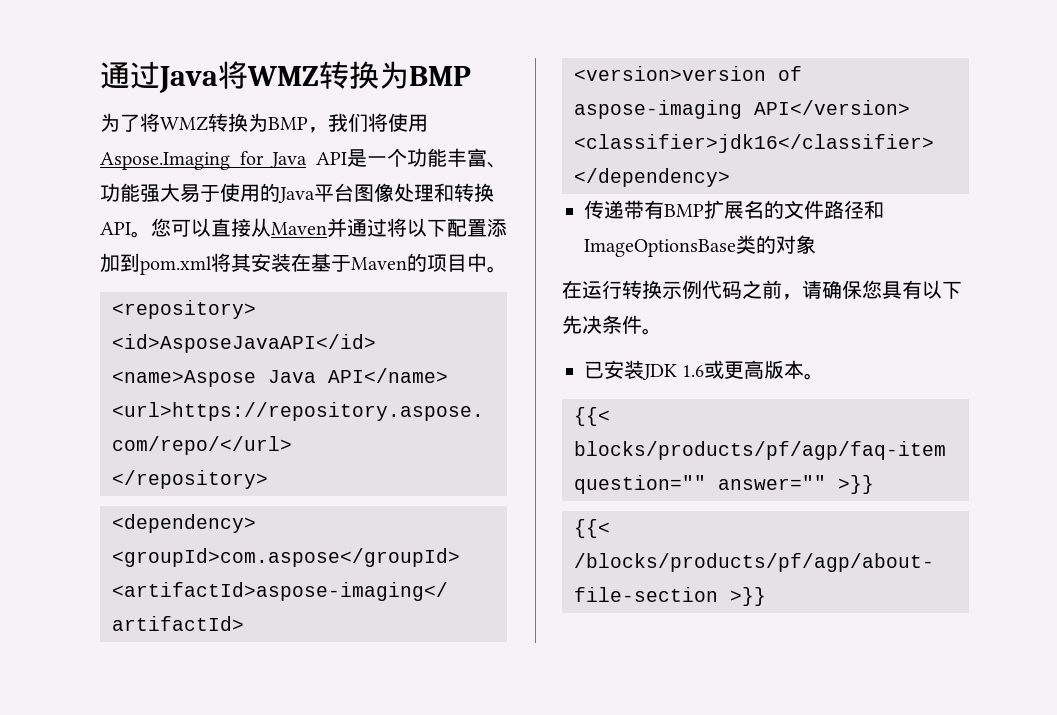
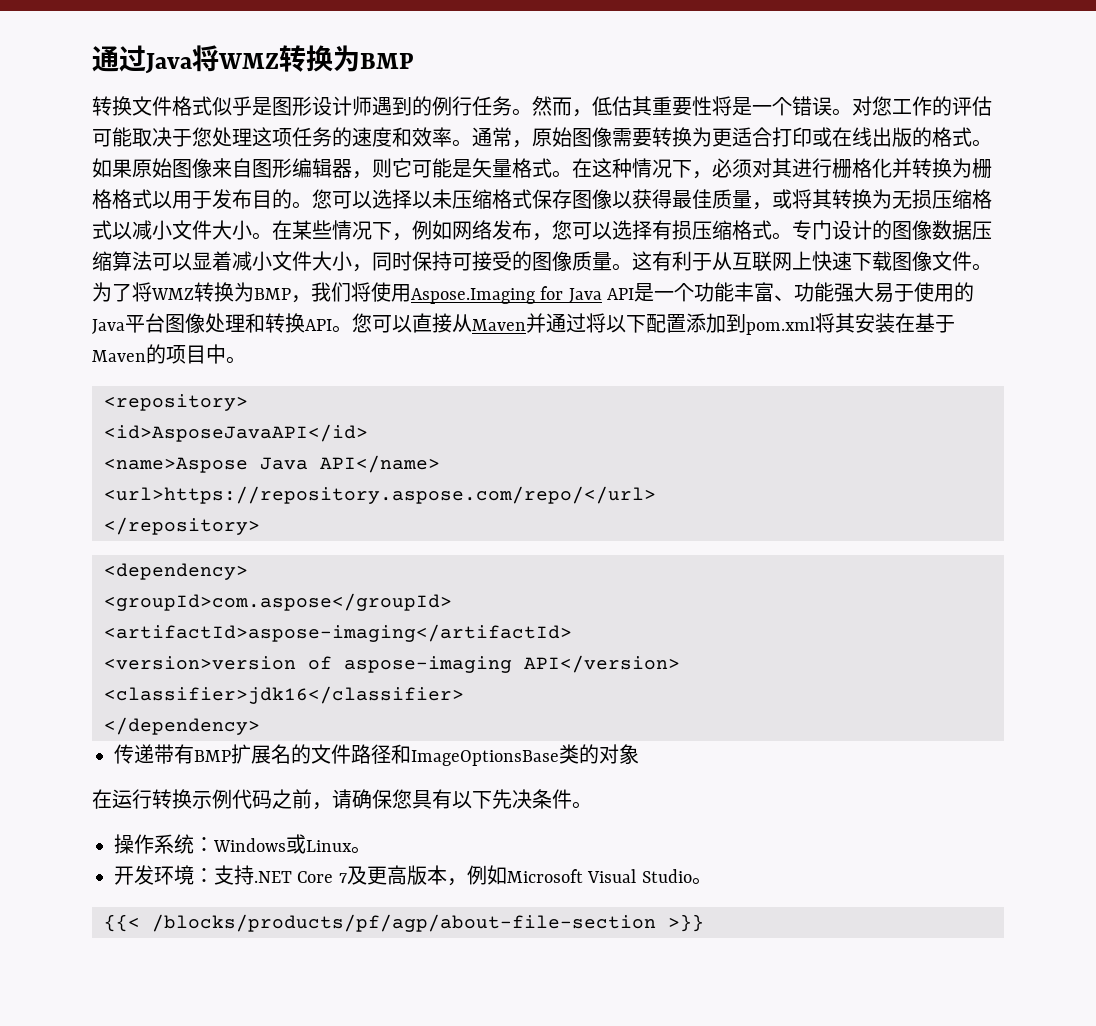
(471, 76) none -> [92,96,992,117] [92,127,992,148] [92,158,992,179] [92,189,992,210] [92,220,992,241] [92,251,992,272] 转换文件格式似乎是图形设计师遇到的例行任务。然而，低估其重要性将是一个错误。对您工作的评估可能取决于您处理这项任务的速度和效率。通常，原始图像需要转换为更适合打印或在线出版的格式。如果原始图像来自图形编辑器，则它可能是矢量格式。在这种情况下，必须对其进行栅格化并转换为栅格格式以用于发布目的。您可以选择以未压缩格式保存图像以获得最佳质量，或将其转换为无损压缩格式以减小文件大小。在某些情况下，例如网络发布，您可以选择有损压缩格式。专门设计的图像数据压缩算法可以显着减小文件大小，同时保持可接受的图像质量。这有利于从互联网上快速下载图像文件。
[584,360,825,380] [574,407,610,426] [574,441,946,460] [574,475,874,494] 已安装JDK 1.6或更高版本。 // {{< blocks/products/pf/agp/faq-item question="" answer="" >}} -> [114,834,371,854] [114,865,712,886] 操作系统：Windows或Linux。 // 开发环境：支持.NET Core 7及更高版本，例如Microsoft Visual Studio。

